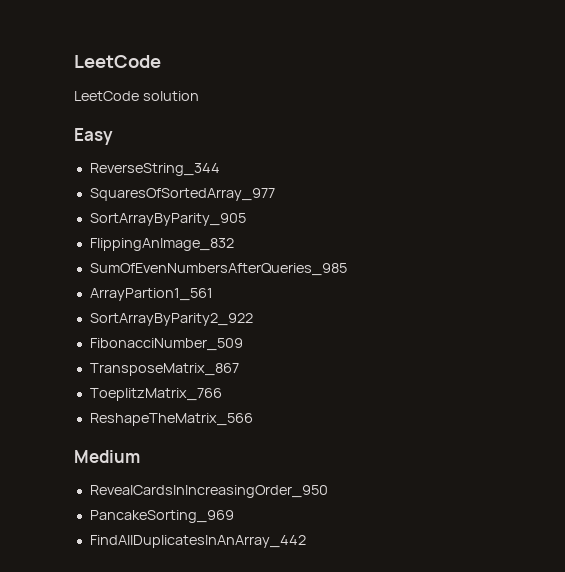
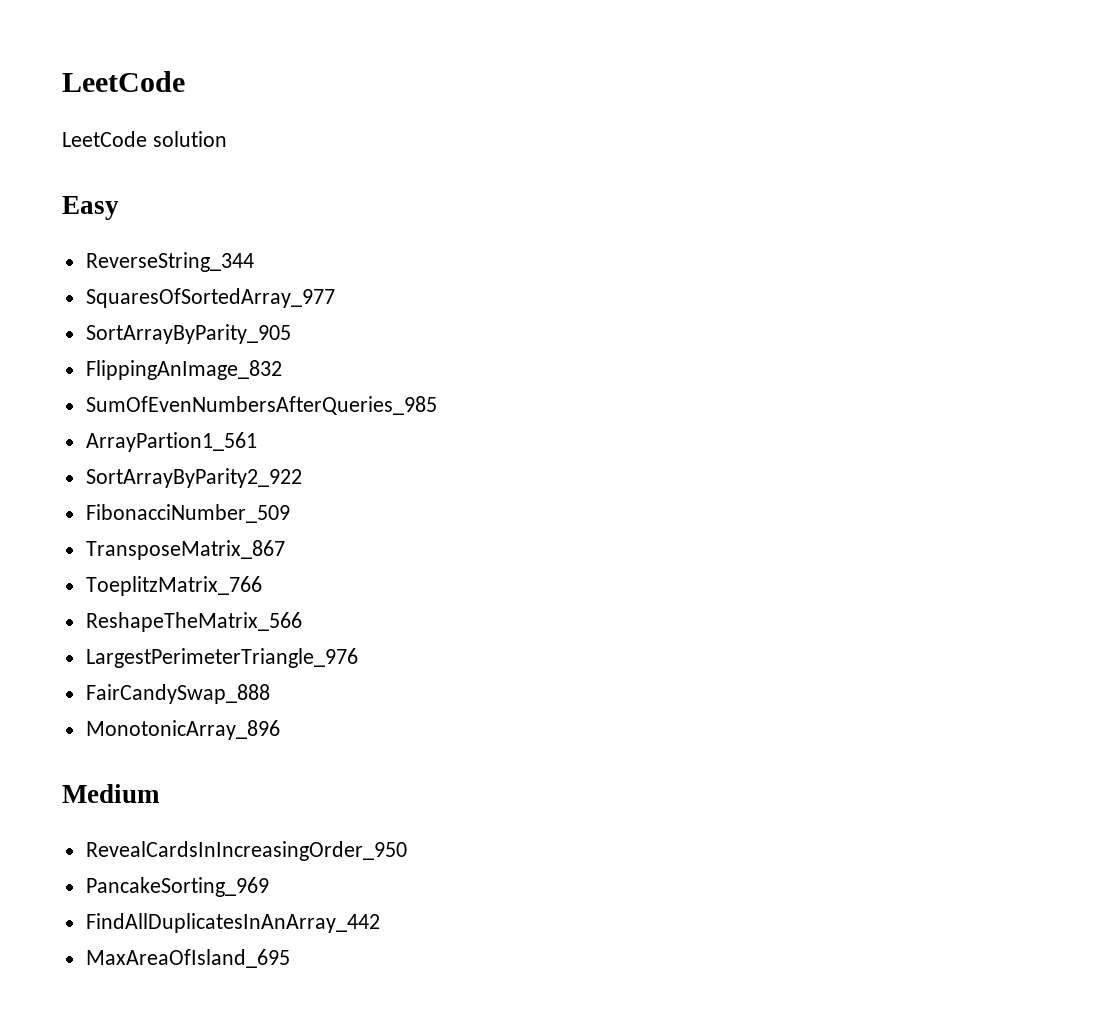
(253, 419) none -> [85,648,358,668] [85,684,270,704] [85,720,280,740] // LargestPerimeterTriangle_976 // FairCandySwap_888 // MonotonicArray_896
(306, 541) none -> [85,949,290,968] // MaxAreaOfIsland_695

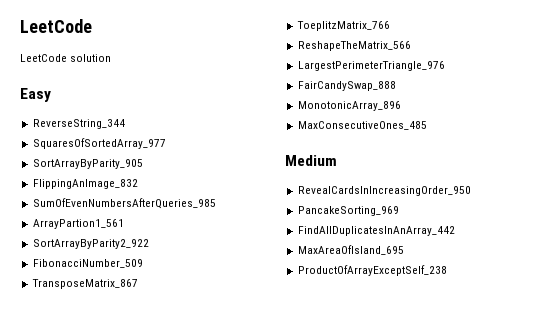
(280, 730) none -> [297,121,427,130] // MaxConsecutiveOnes_485
(290, 958) none -> [297,265,447,276] // ProductOfArrayExceptSelf_238

